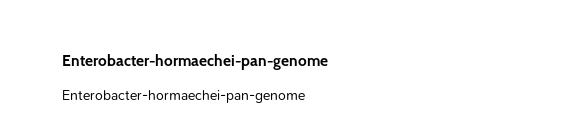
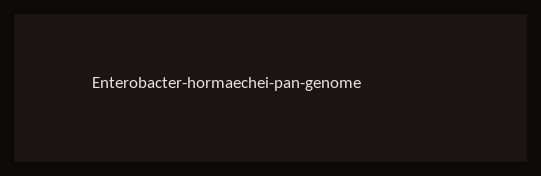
[62,54,328,70] [62,90,305,103] Enterobacter-hormaechei-pan-genome // Enterobacter-hormaechei-pan-genome -> [92,77,361,91] Enterobacter-hormaechei-pan-genome

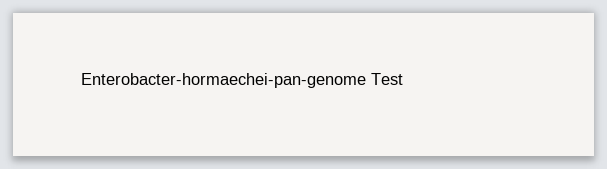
(361, 84) none -> [371,73,403,85] Test

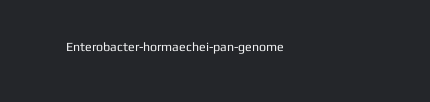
[371,73,403,85] Test -> (284, 48) none

